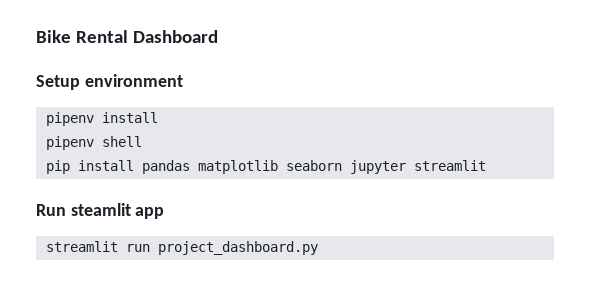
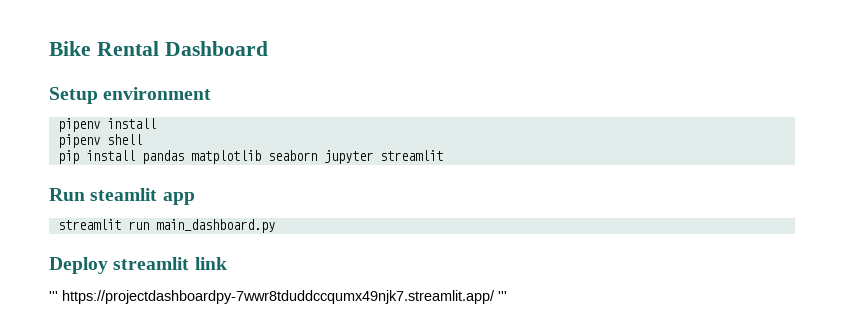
[157,241,318,255] project_dashboard.py -> [155,219,275,233] [49,257,227,274] [49,290,507,304] main_dashboard.py // Deploy streamlit link // ''' https://projectdashboardpy-7wwr8tduddccqumx49njk7.streamlit.app/ '''

